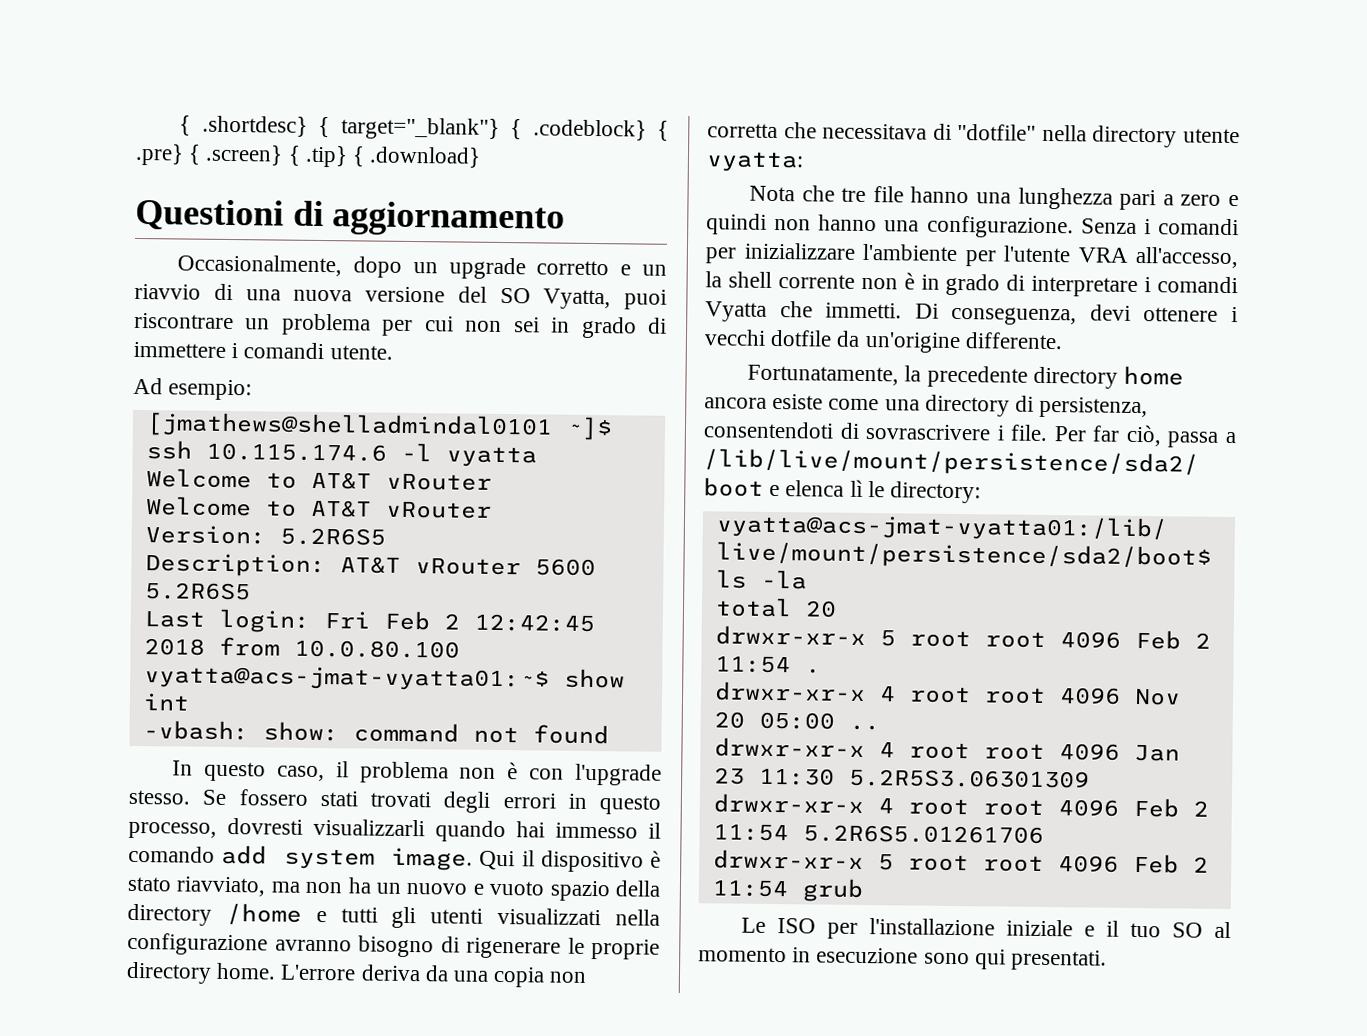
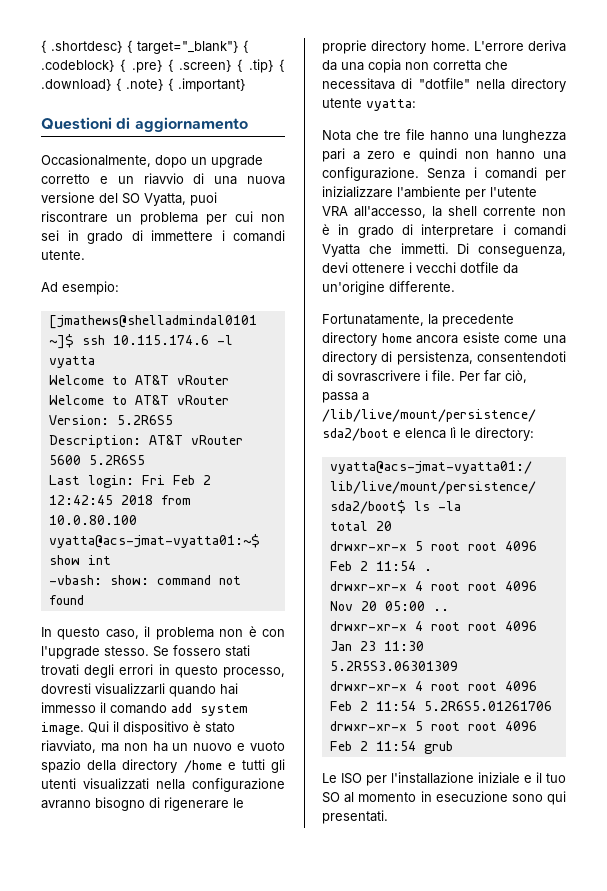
(482, 157) none -> [116,78,246,92] { .note} { .important}

